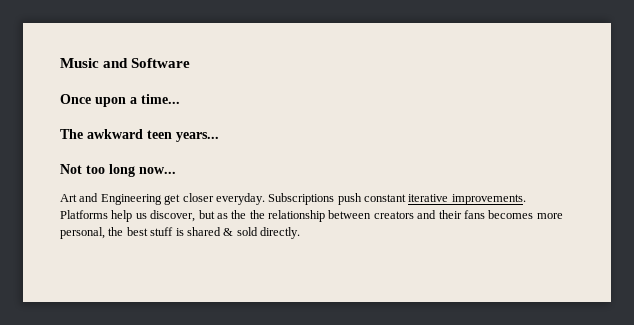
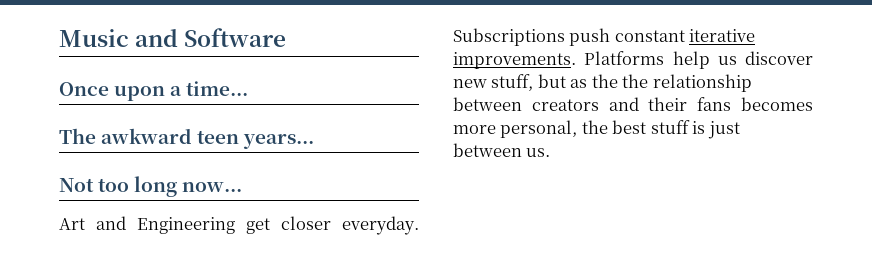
[150,210,196,222] discover, -> [745,51,813,65] [453,74,534,91] discover new stuff,
[186,227,300,239] shared & sold directly. -> [707,121,740,139] [453,143,551,157] just between us.

